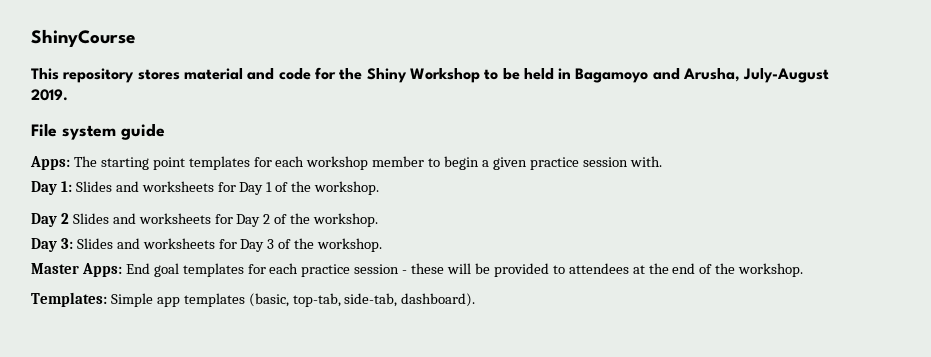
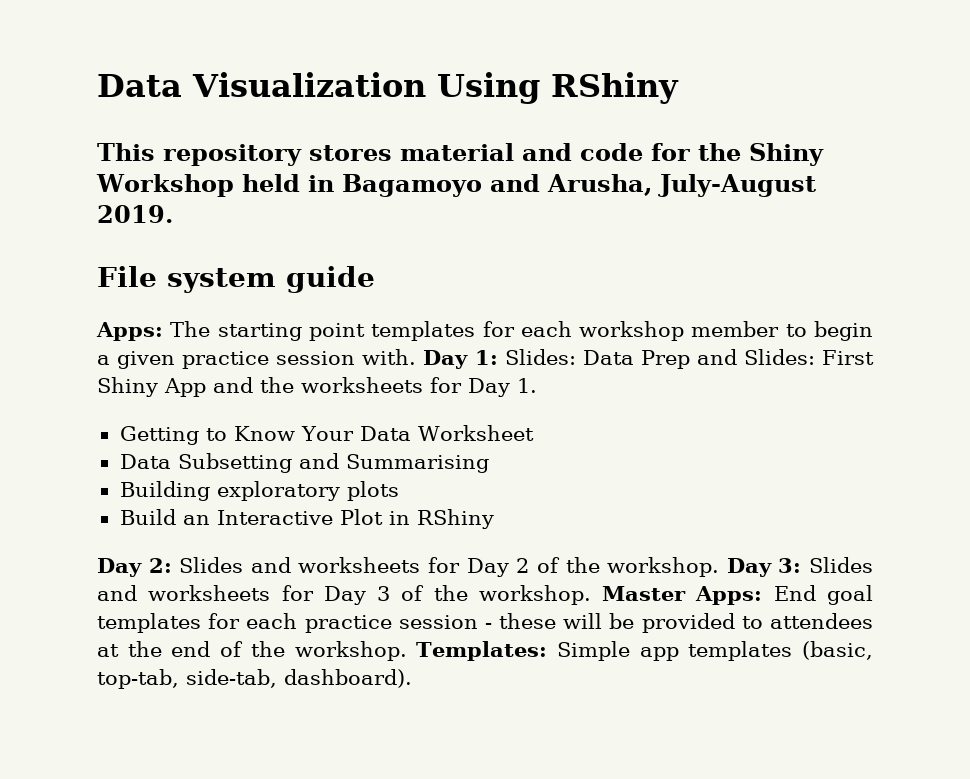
[31,29,135,47] ShinyCourse -> [97,72,679,104] Data Visualization Using RShiny
[484,68,520,80] to be -> (234, 185) none
(662, 161) // -> (417, 357) none
[75,181,380,195] [31,213,69,227] Slides and worksheets for Day 1 of the workshop. // Day 2 -> [504,349,874,369] [97,377,537,397] [119,425,534,445] [119,453,489,473] [119,481,399,501] [119,509,494,529] [97,558,172,577] Slides: Data Prep and Slides: First Shiny App and the worksheets for Day 1. // Getting to Know Your Data Worksheet // Data Subsetting and Summarising // Building exploratory plots // Build an Interactive Plot in RShiny // Day 2:
(379, 220) // -> (720, 567) none
(383, 245) // -> (591, 595) none
(804, 270) // -> (407, 651) none

